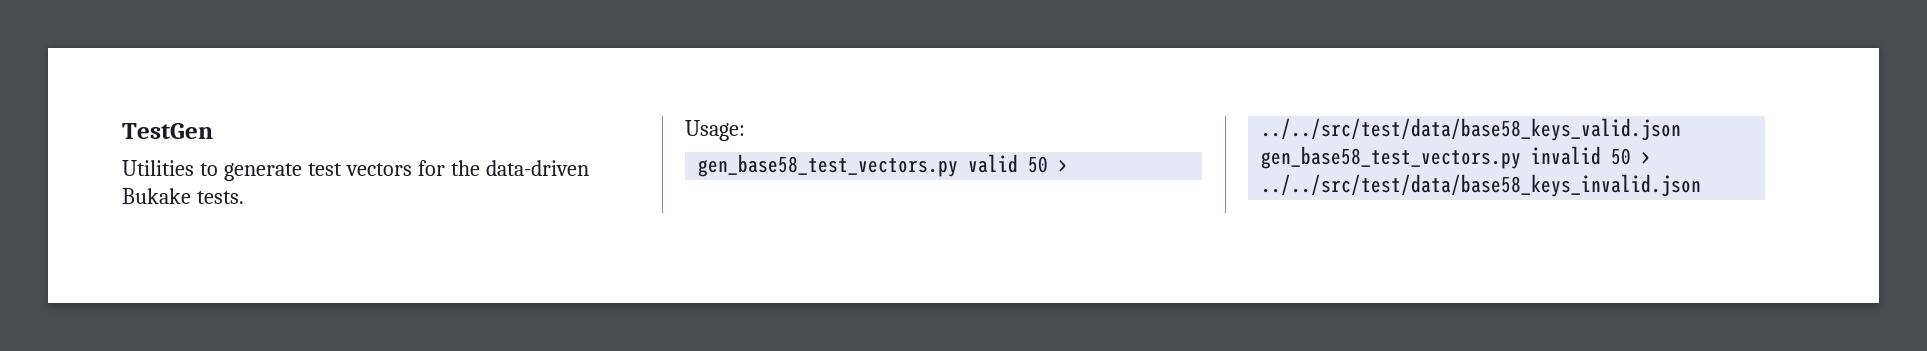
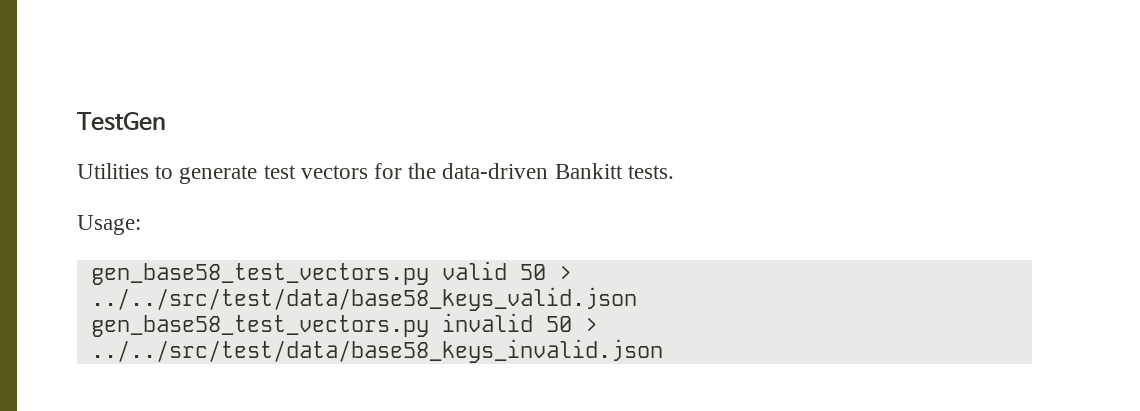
[122,188,191,204] Bukake -> [554,163,623,179] Bankitt

